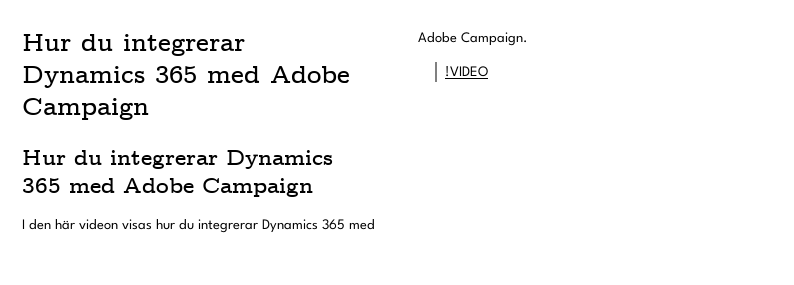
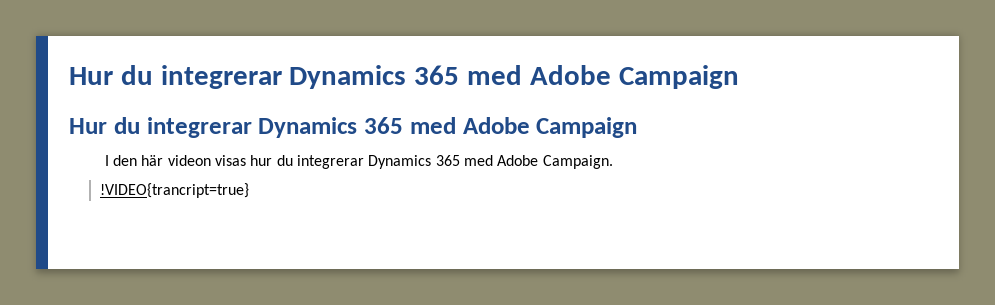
[445,66,489,77] !VIDEO -> [99,183,249,198] !VIDEO{trancript=true}

